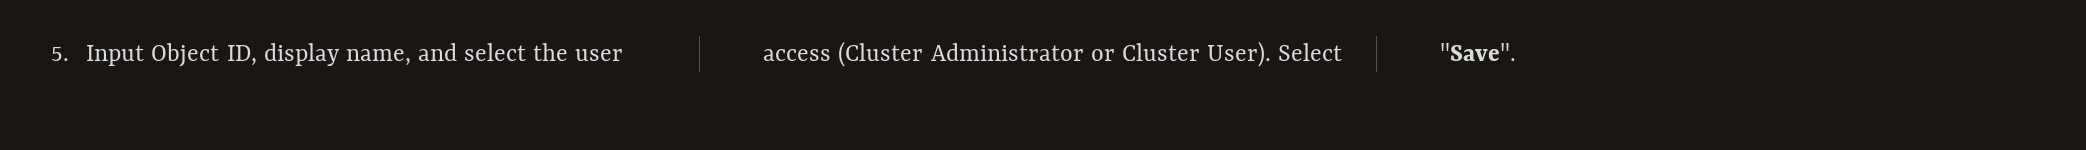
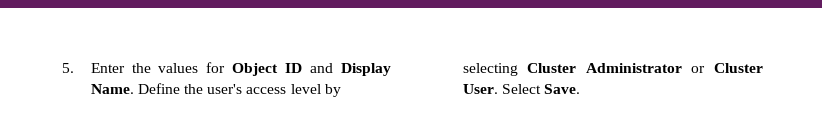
[86,41,1517,67] Input Object ID, display name, and select the user access (Cluster Administrator or Cluster User). Select "Save". -> [90,62,391,76] [90,83,341,97] [462,63,763,76] [462,84,581,94] Enter the values for Object ID and Display Name. Define the user's access level by selecting Cluster Administrator or Cluster User. Select Save.

